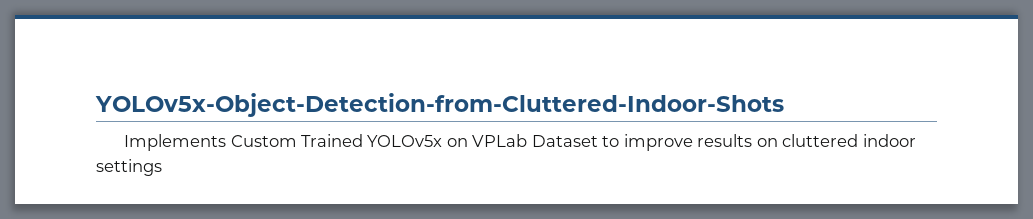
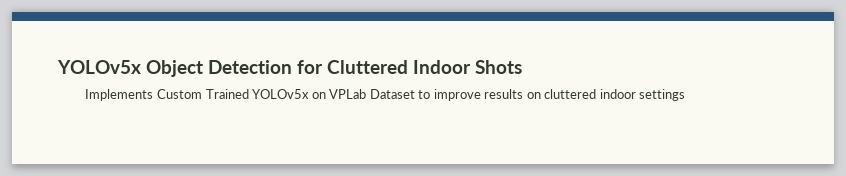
[95,93,784,117] YOLOv5x-Object-Detection-from-Cluttered-Indoor-Shots -> [57,60,522,77] YOLOv5x Object Detection for Cluttered Indoor Shots

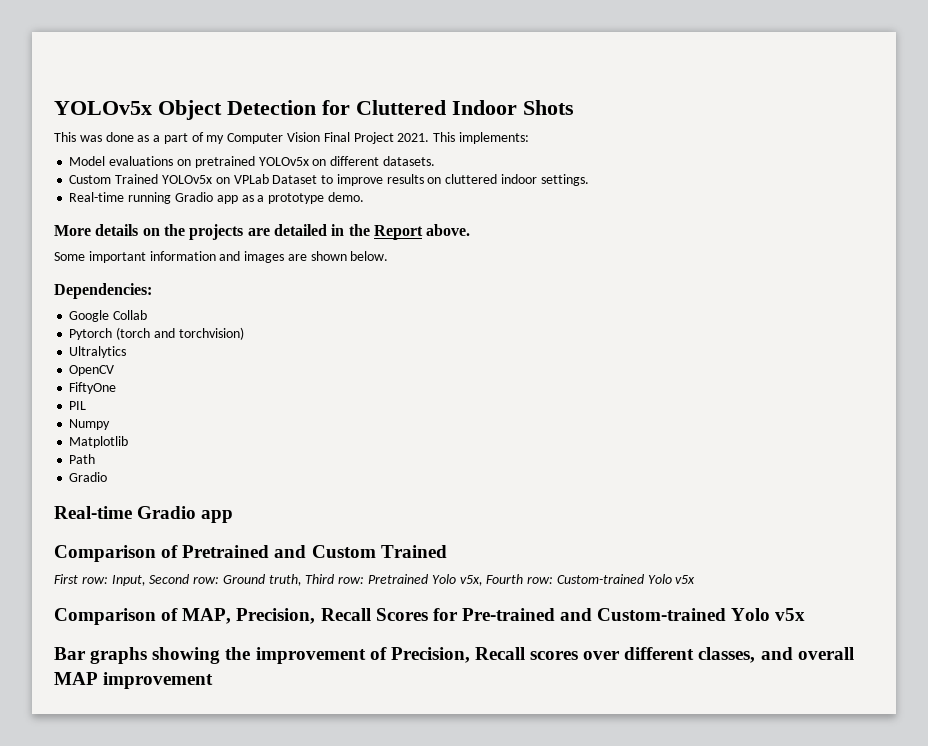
[85,89,154,101] Implements -> [54,132,529,144] [69,156,435,168] This was done as a part of my Computer Vision Final Project 2021. This implements: // Model evaluations on pretrained YOLOv5x on different datasets. //
[639,89,686,101] settings -> [540,174,589,186] [69,192,364,204] [54,224,471,240] [54,251,389,263] [54,283,152,299] [69,310,148,322] [69,327,244,340] [69,346,127,358] [69,365,115,376] [69,382,117,394] [69,401,87,410] [69,419,111,430] [69,436,129,448] [69,454,96,464] [69,472,108,482] [54,506,234,523] [54,545,447,562] [54,574,696,586] [54,608,806,625] [54,647,854,664] [54,672,214,689] settings. // Real-time running Gradio app as a prototype demo. // More details on the projects are detailed in the Report above. // Some important information and images are shown below. // Dependencies: // Google Collab // Pytorch (torch and torchvision) // Ultralytics // OpenCV // FiftyOne // PIL // Numpy // Matplotlib // Path // Gradio // Real-time Gradio app // Comparison of Pretrained and Custom Trained // First row: Input, Second row: Ground truth, Third row: Pretrained Yolo v5x, Fourth row: Custom-trained Yolo v5x // Comparison of MAP, Precision, Recall Scores for Pre-trained and Custom-trained Yolo v5x // Bar graphs showing the improvement of Precision, Recall scores over different classes, and overall MAP improvement

